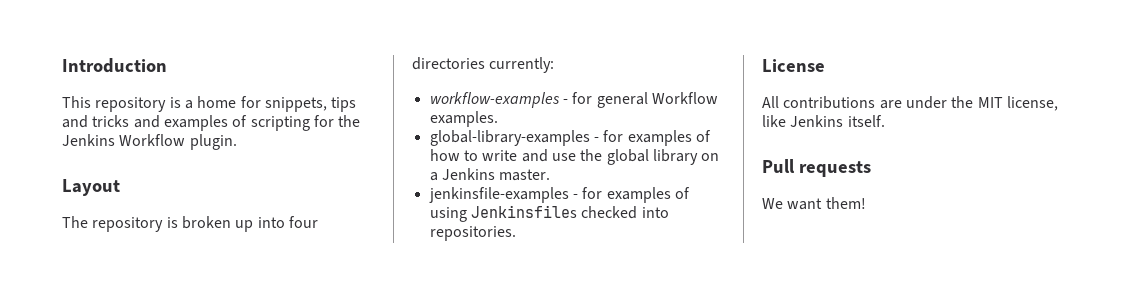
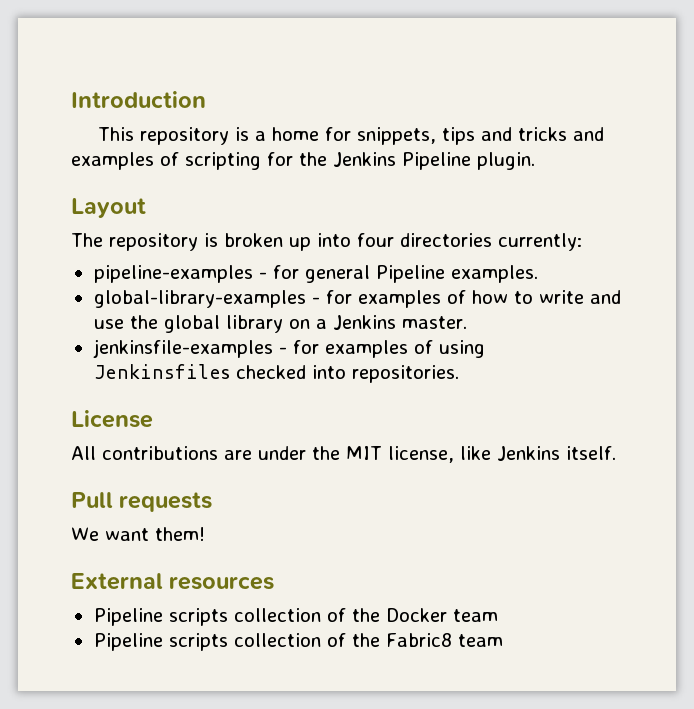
[119,134,186,146] Workflow -> [402,152,471,170] Pipeline
[429,92,560,108] workflow-examples -> [93,265,253,283] pipeline-examples
[651,92,718,104] Workflow -> [375,265,445,283] Pipeline
(866, 203) none -> [71,573,275,590] [93,608,498,626] [93,633,503,651] // External resources // Pipeline scripts collection of the Docker team // Pipeline scripts collection of the Fabric8 team

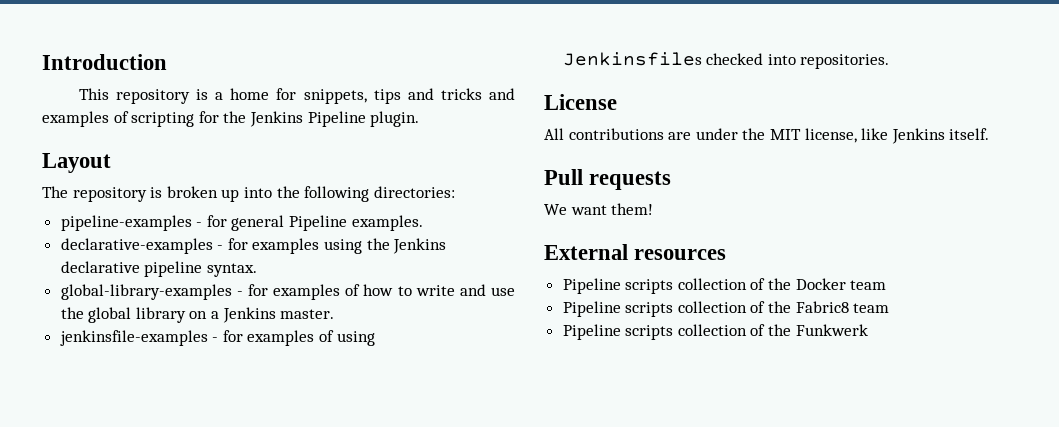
[357,233,582,251] four directories currently: -> [276,186,455,202] the following directories:
(538, 274) none -> [60,238,447,254] [60,261,257,277] // declarative-examples - for examples using the Jenkins declarative pipeline syntax.
(503, 640) none -> [562,324,868,340] // Pipeline scripts collection of the Funkwerk

